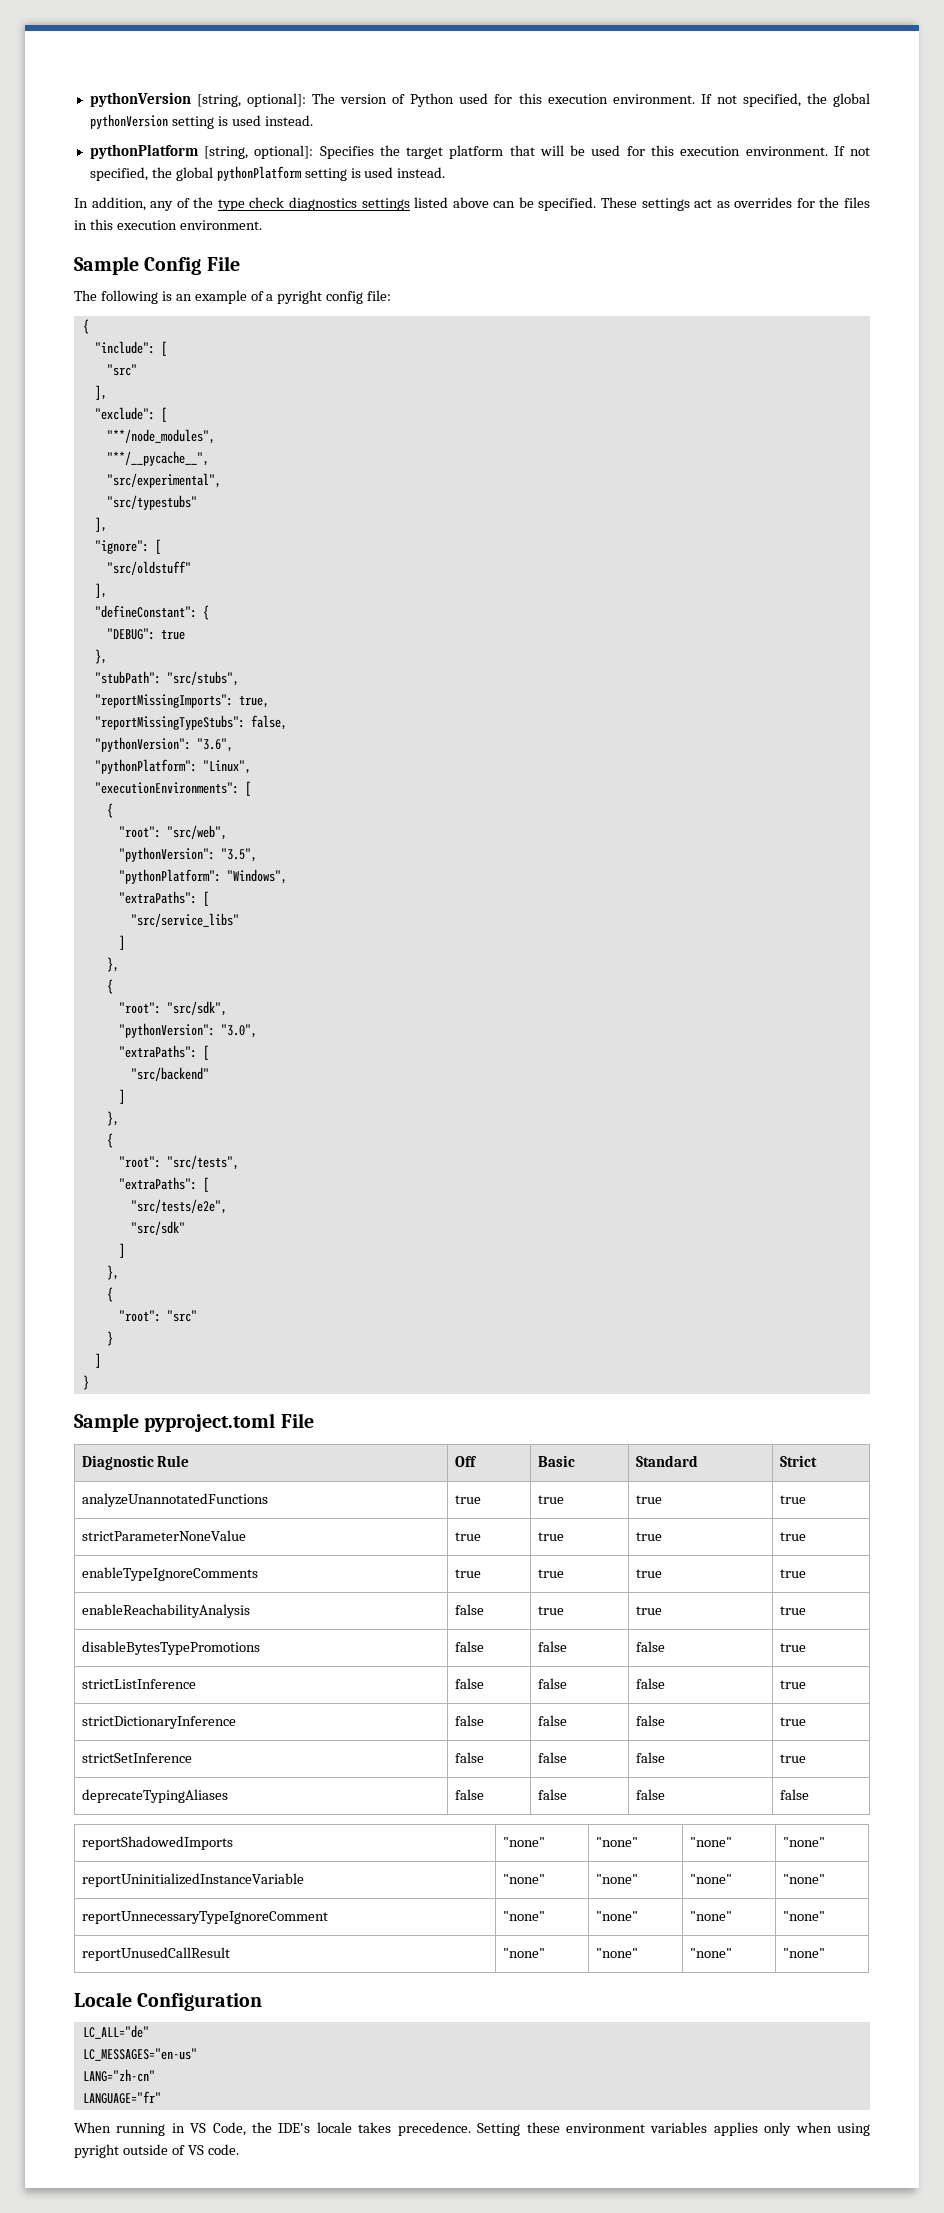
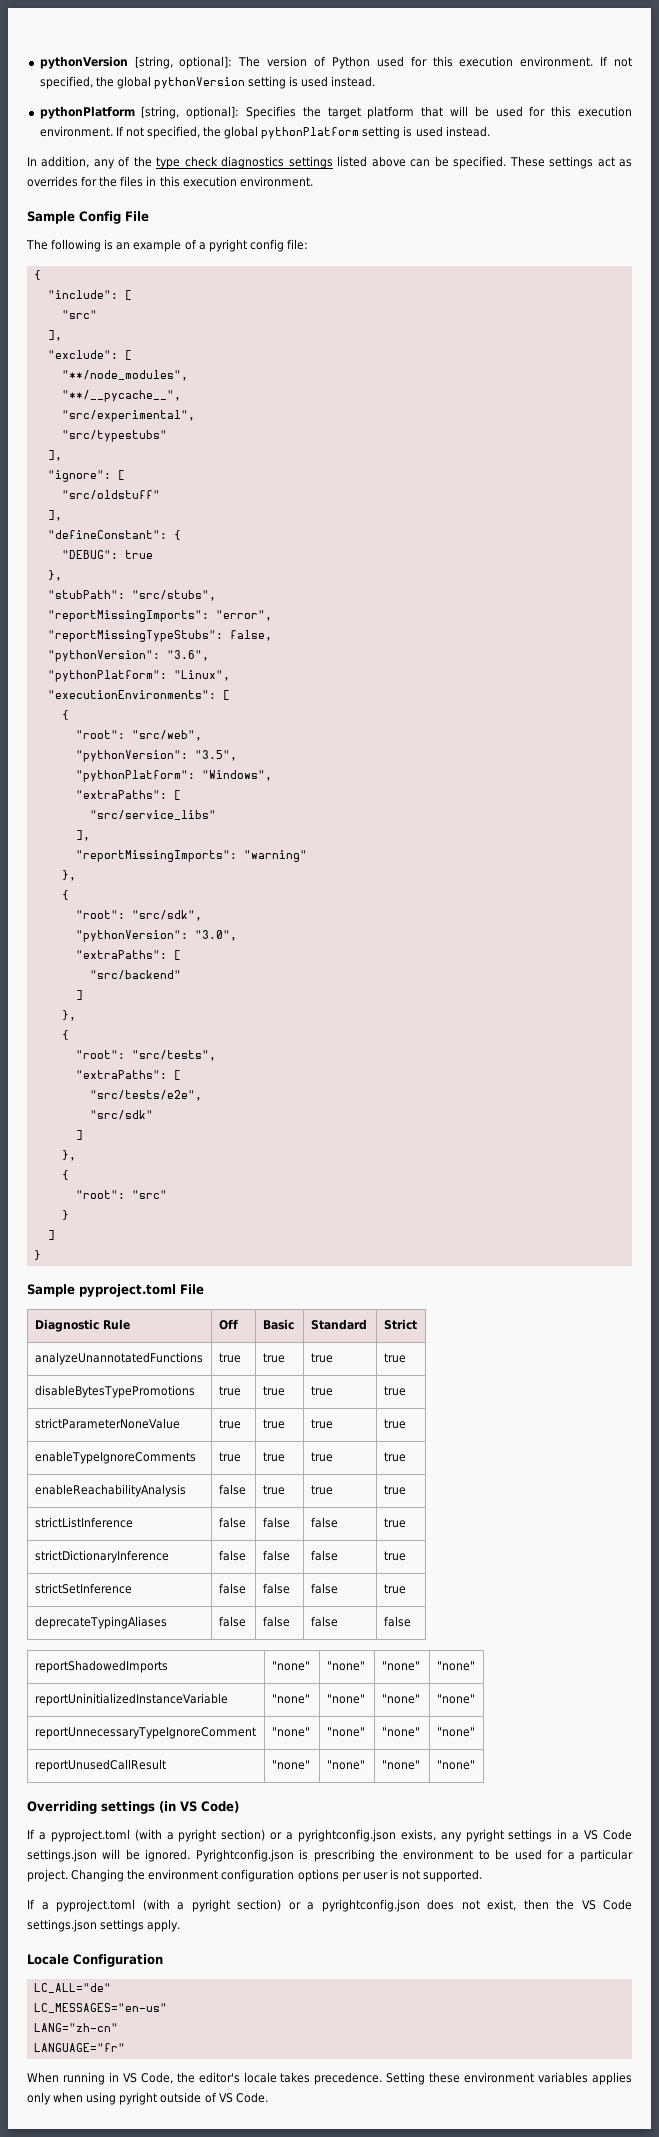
[238,695,269,708] true, -> [215,610,272,621] "error",
[118,935,125,950] ] -> [75,830,90,841] [75,850,307,862] ], // "reportMissingImports": "warning"
(806, 1499) none -> [34,1385,195,1398] [218,1386,241,1396] [262,1386,285,1396] [310,1386,333,1396] [383,1386,406,1396] // disableBytesTypePromotions | true | true | true | true
[81,1641,260,1655] [454,1641,484,1652] [537,1641,567,1652] [635,1641,665,1652] [779,1643,806,1652] // disableBytesTypePromotions | false | false | false | true -> (406, 1490) none
(825, 1953) none -> [27,1801,239,1814] [27,1829,632,1842] [27,1849,634,1862] [27,1869,483,1882] [27,1899,632,1912] [27,1919,181,1932] // Overriding settings (in VS Code) // If a pyproject.toml (with a pyright section) or a pyrightconfig.json exists, any pyright settings in a VS Code settings.json will be ignored. Pyrightconfig.json is prescribing the environment to be used for a particular project. Changing the environment configuration options per user is not supported. // If a pyproject.toml (with a pyright section) or a pyrightconfig.json does not exist, then the VS Code settings.json settings apply.
[278,2123,311,2133] IDE's -> [198,2072,240,2083] editor's
[207,2144,239,2155] code. -> [235,2092,268,2103] Code.

